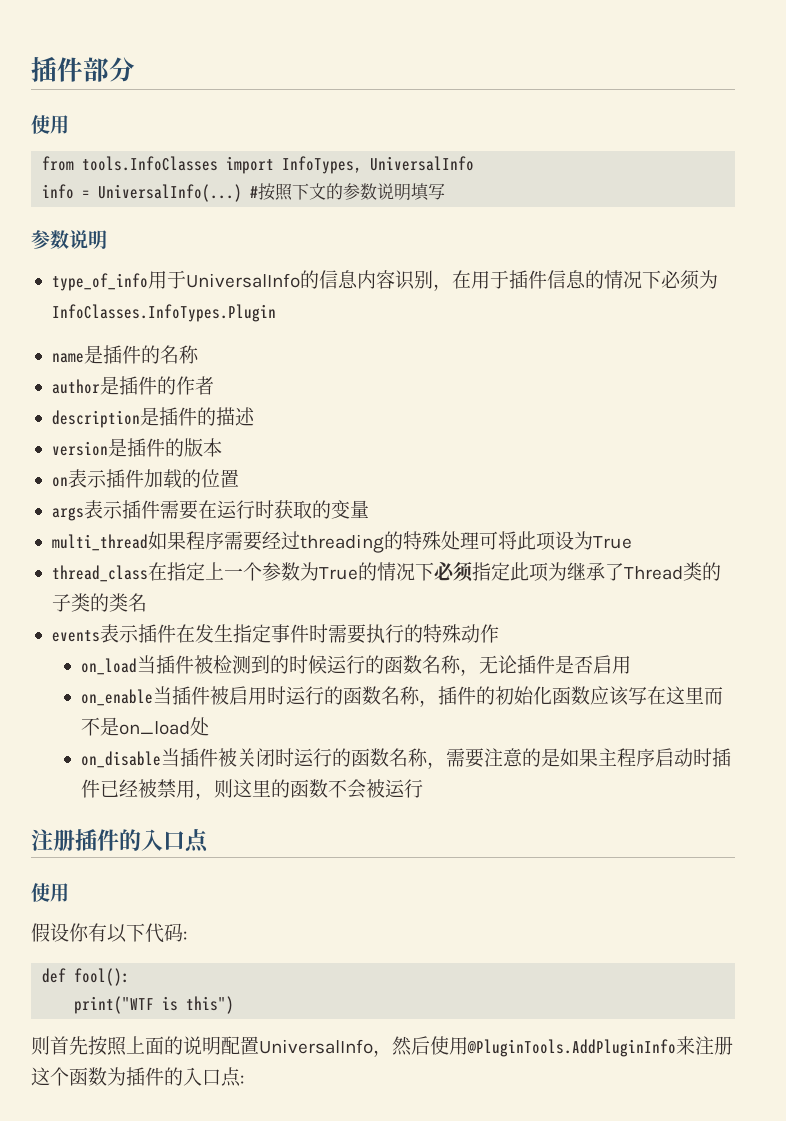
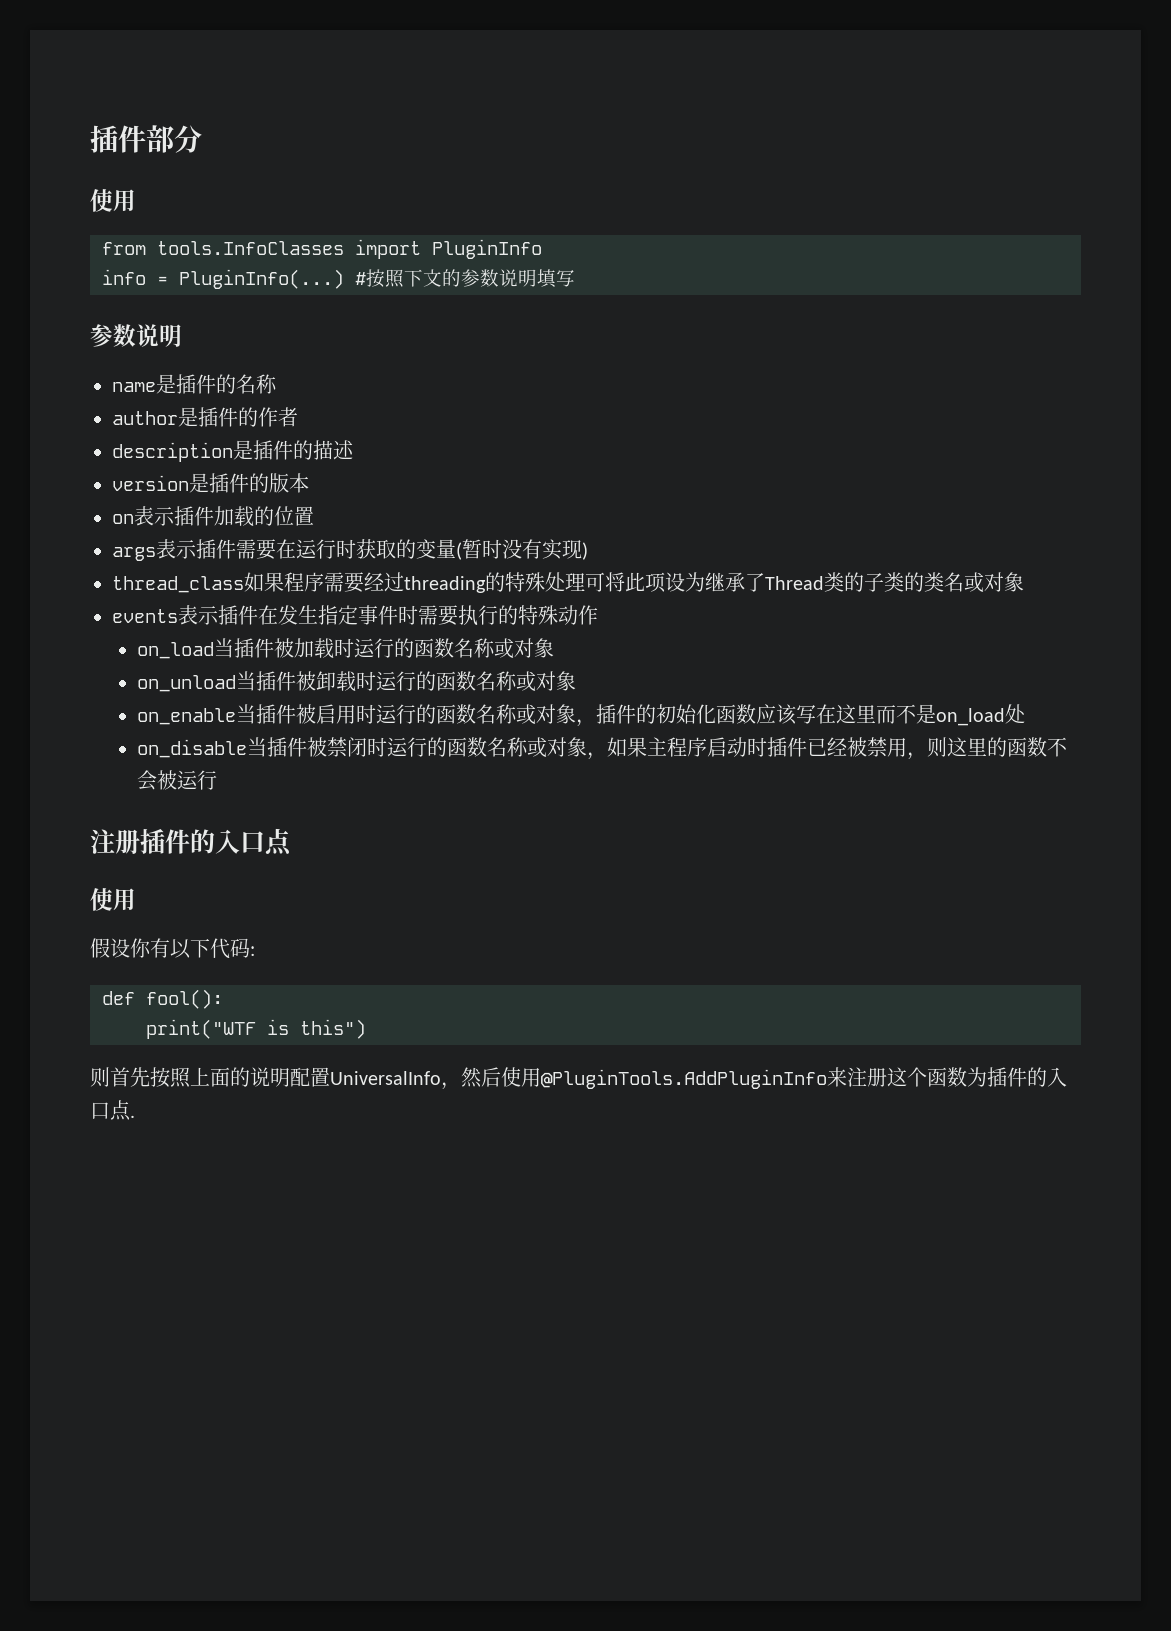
[282,156,475,174] InfoTypes, UniversalInfo -> [432,239,542,259] PluginInfo
[98,184,243,202] UniversalInfo(...) -> [179,269,344,289] PluginInfo(...)
[51,270,718,291] [51,304,276,322] // type_of_info用于UniversalInfo的信息内容识别，在用于插件信息的情况下必须为InfoClasses.InfoTypes.Plugin -> (182, 335) none
[51,534,148,551] // multi_thread -> [456,539,588,560] [112,576,244,593] (暂时没有实现) // thread_class
[592,536,632,549] [51,561,567,582] True // thread_class在指定上一个参数为True的情况下必须指定此项为 -> (705, 582) none
(147, 602) none -> [964,572,1024,593] 或对象
[213,655,632,676] 检测到的时候运行的函数名称，无论插件是否启用 -> [294,638,555,659] [137,671,577,692] 加载时运行的函数名称或对象 // on_unload当插件被卸载时运行的函数名称或对象
(421, 695) none -> [516,704,577,725] 或对象
[237,748,257,767] 关 -> [327,737,348,757] 禁
[427,748,561,769] ，需要注意的是 -> [527,737,608,760] 或对象，
[240,1075,244,1084] : -> [130,1115,135,1118] .

